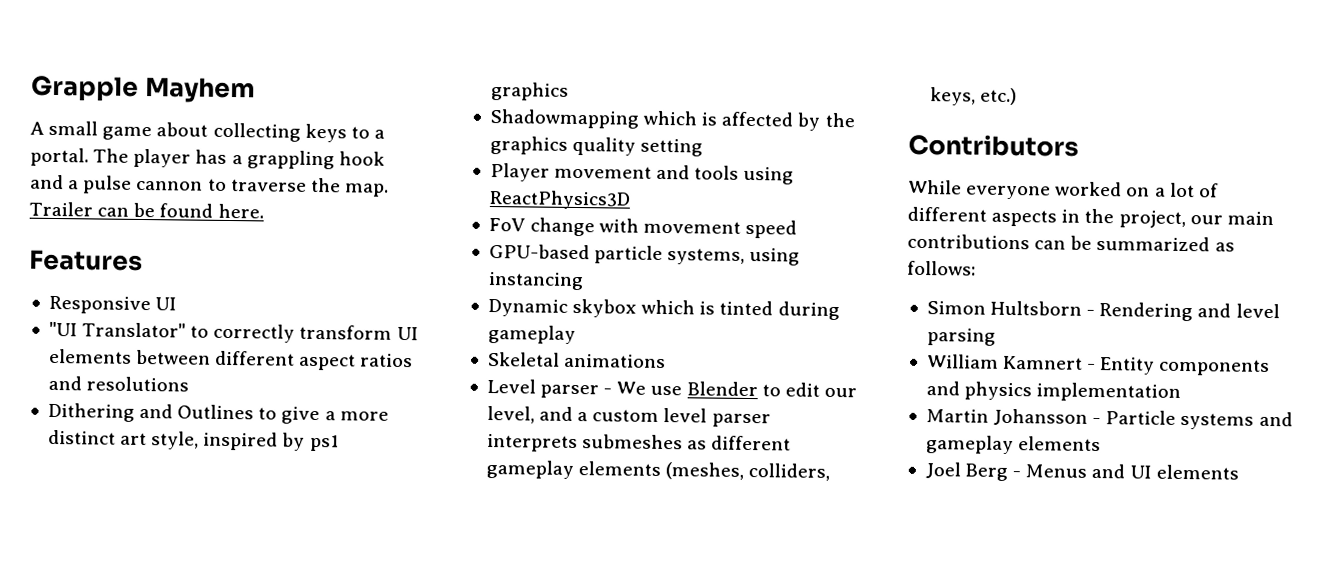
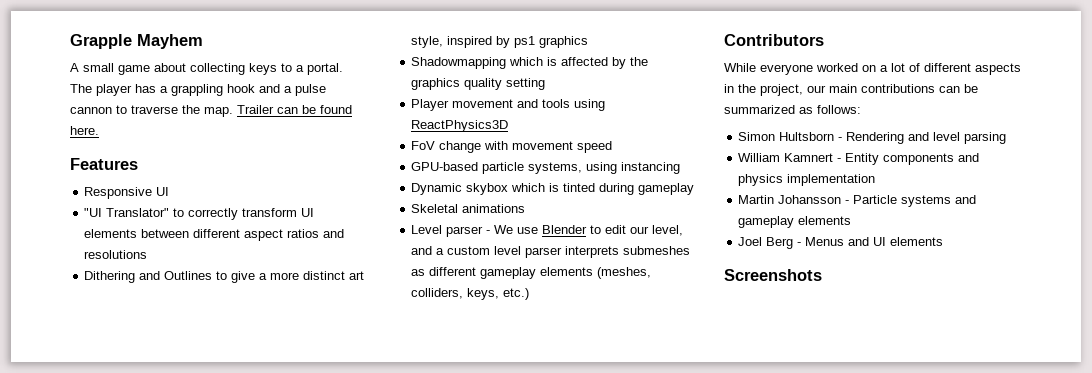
(1239, 472) none -> [724,269,822,281] // Screenshots

